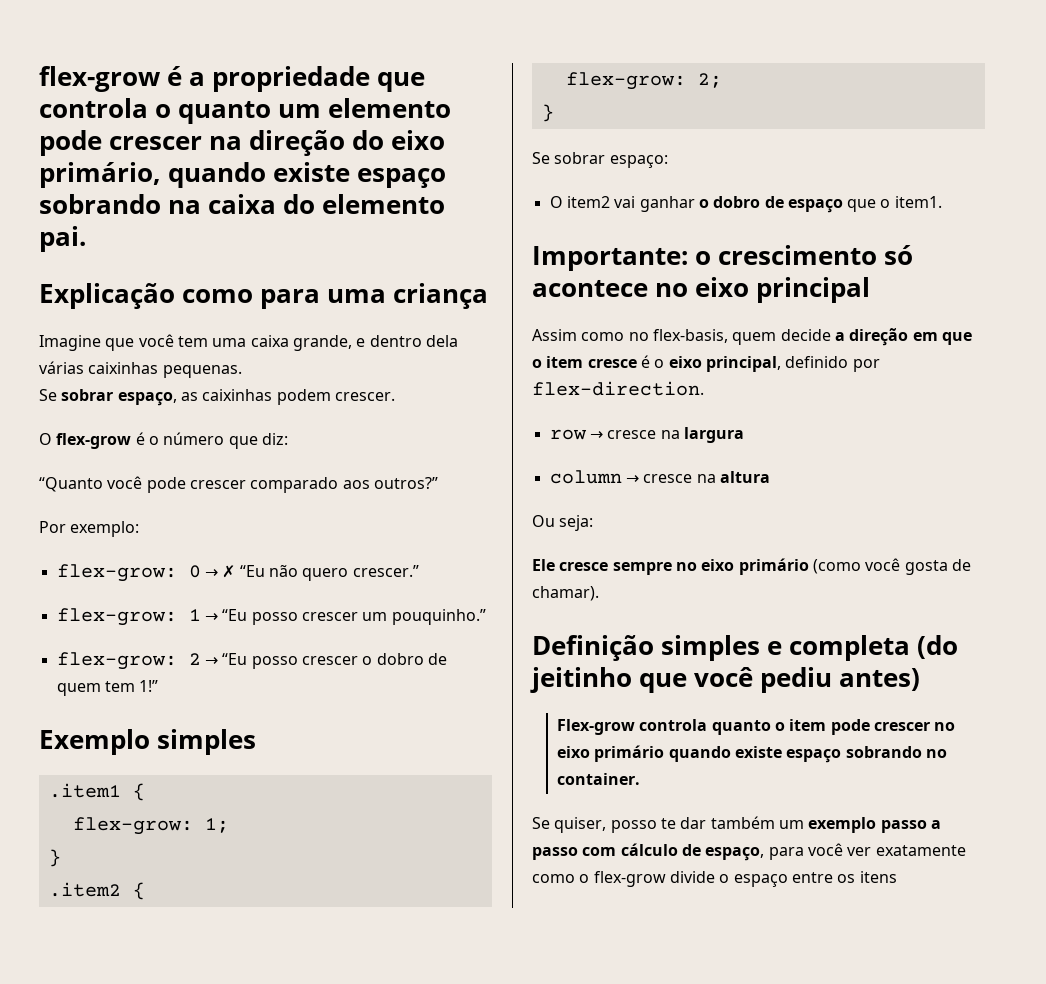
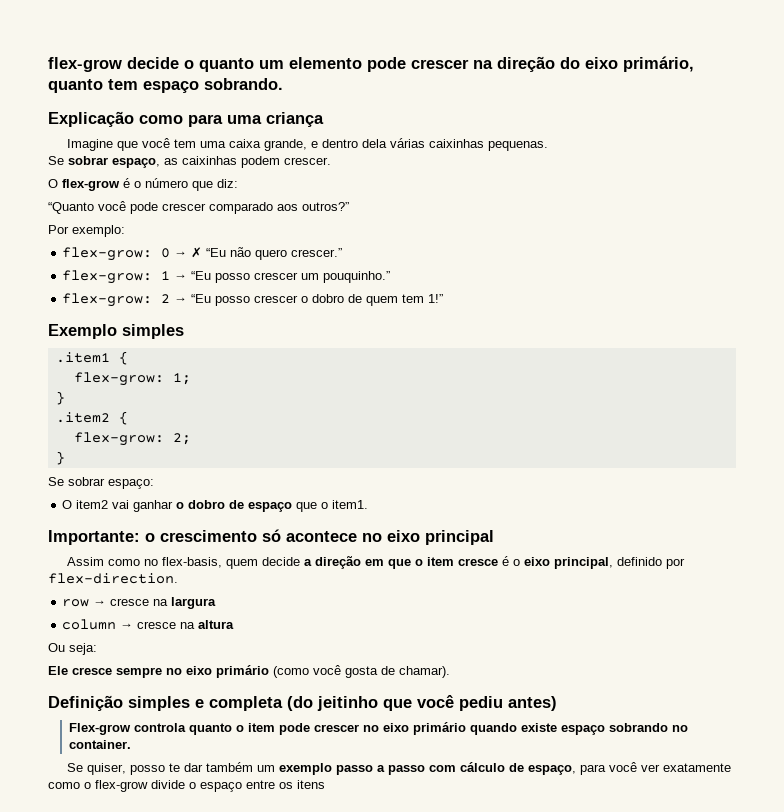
[39,66,425,92] [39,98,148,118] flex-grow é a propriedade que controla -> [48,57,179,72] flex-grow decide
[168,162,446,188] [39,194,445,214] [39,226,86,252] quando existe espaço sobrando na caixa do elemento pai. -> [48,78,283,93] quanto tem espaço sobrando.

